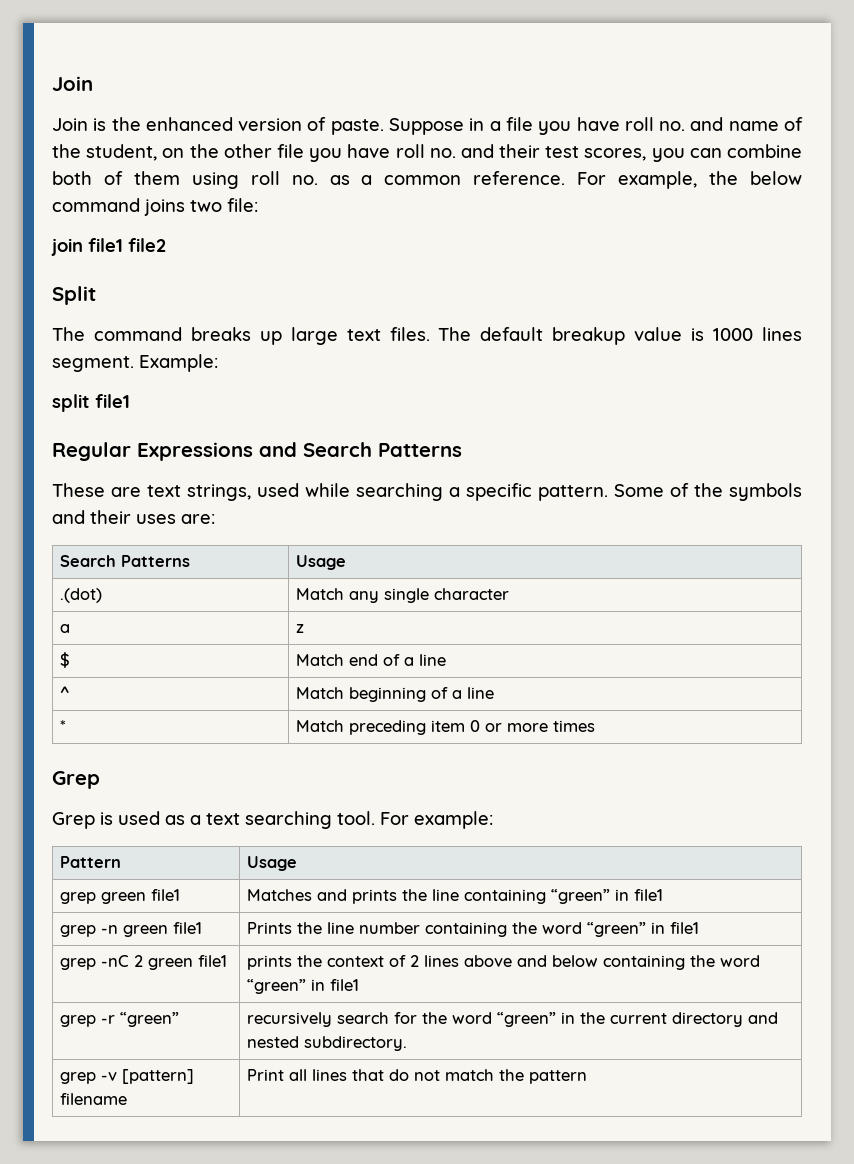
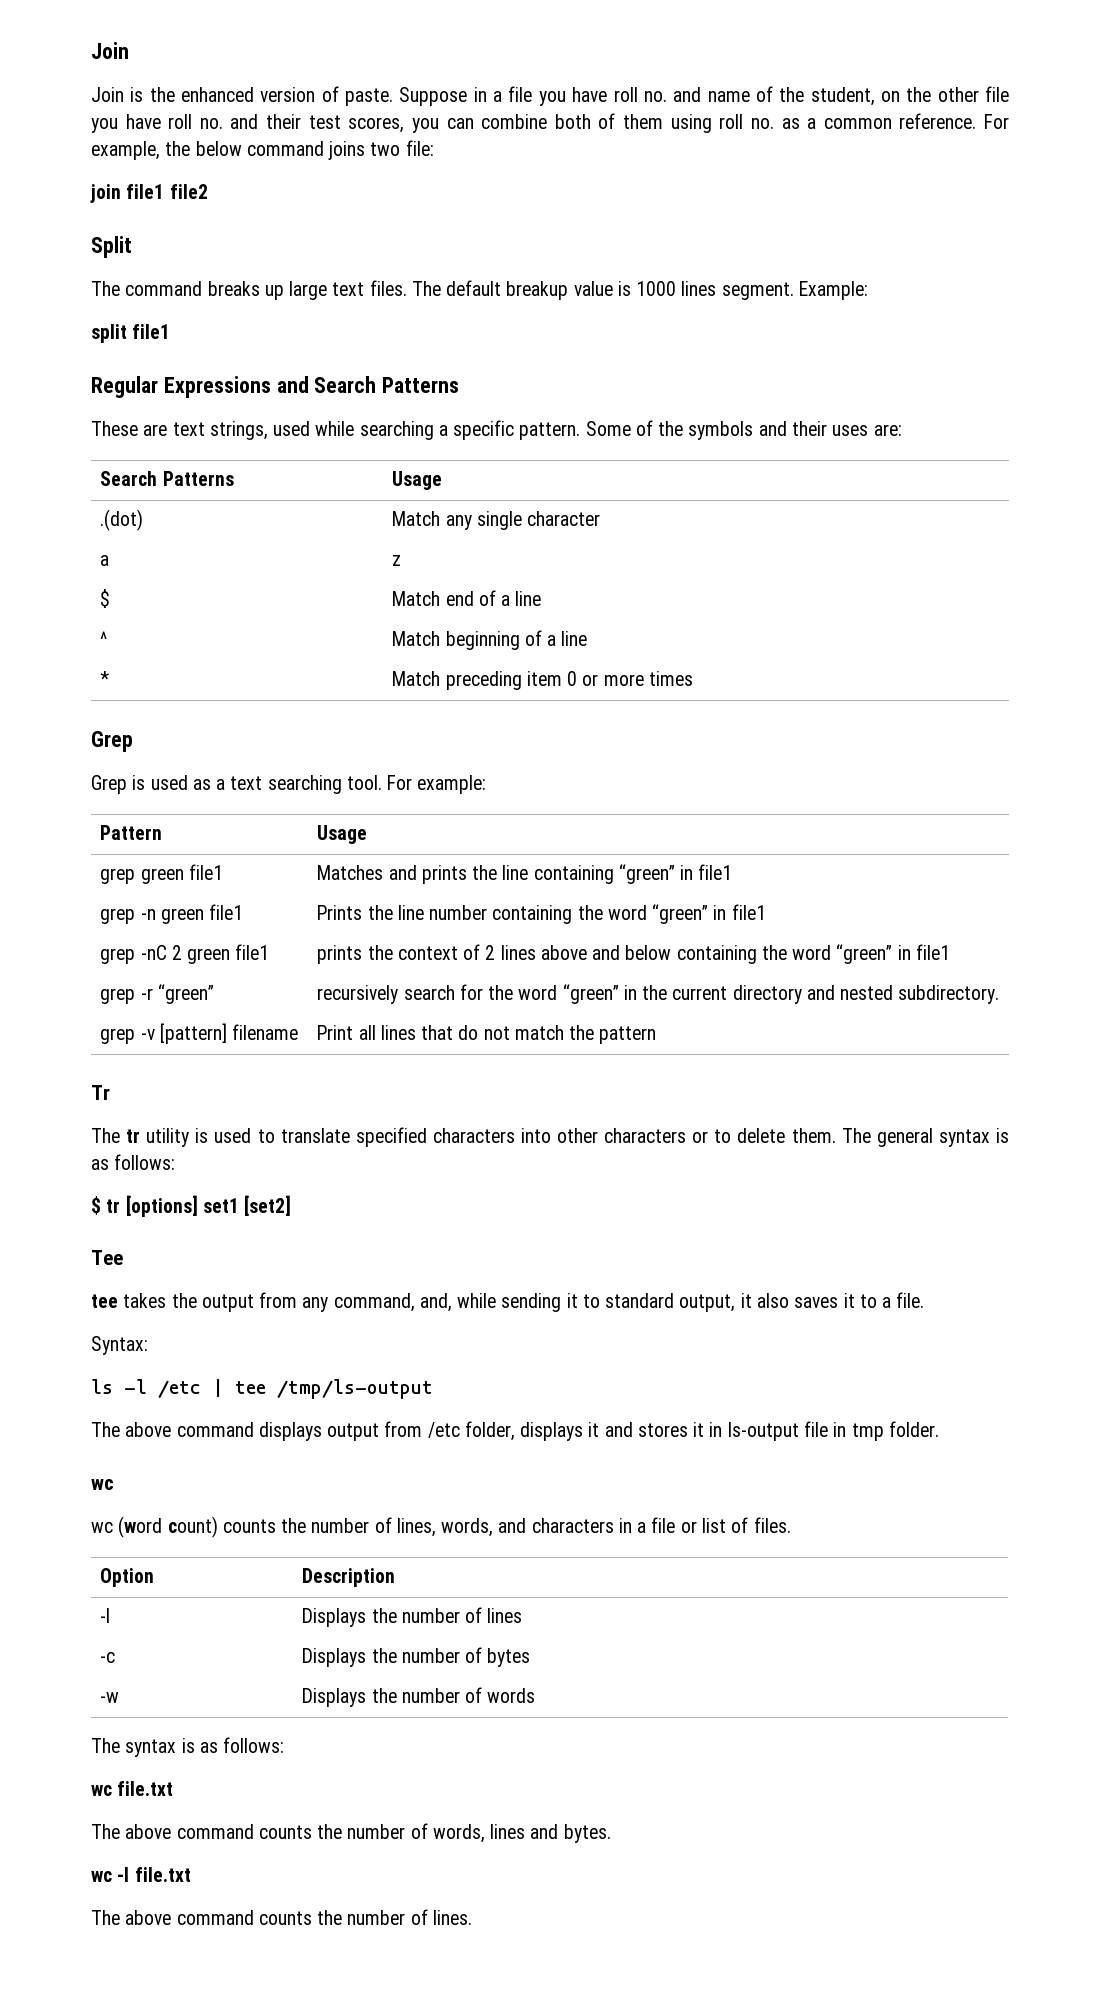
(588, 1077) none -> [91,1085,110,1100] [91,1127,1009,1147] [91,1154,176,1170] [91,1195,292,1217] [91,1250,123,1265] [91,1292,925,1312] [91,1336,148,1355] [91,1379,433,1399] [91,1421,939,1441] [91,1479,114,1490] [91,1516,791,1538] [100,1568,155,1587] [302,1568,396,1587] [100,1608,111,1623] [302,1607,523,1627] [100,1652,116,1663] [302,1647,531,1667] [100,1692,120,1703] [302,1687,536,1707] [91,1737,285,1757] [91,1781,174,1796] [91,1823,611,1843] [91,1867,191,1882] [91,1909,472,1925] // Tr // The tr utility is used to translate specified characters into other characters or to delete them. The general syntax is as follows: // $ tr [options] set1 [set2] // Tee // tee takes the output from any command, and, while sending it to standard output, it also saves it to a file. // Syntax: // ls -l /etc | tee /tmp/ls-output // The above command displays output from /etc folder, displays it and stores it in ls-output file in tmp folder. // wc // wc (word count) counts the number of lines, words, and characters in a file or list of files. // Option | Description // -l | Displays the number of lines // -c | Displays the number of bytes // -w | Displays the number of words // The syntax is as follows: // wc file.txt // The above command counts the number of words, lines and bytes. // wc -l file.txt // The above command counts the number of lines.

